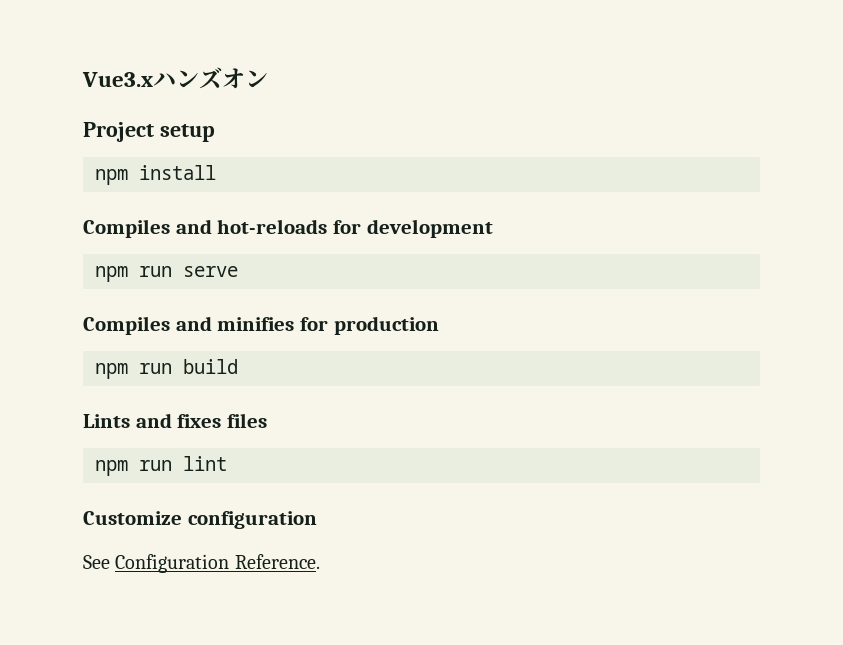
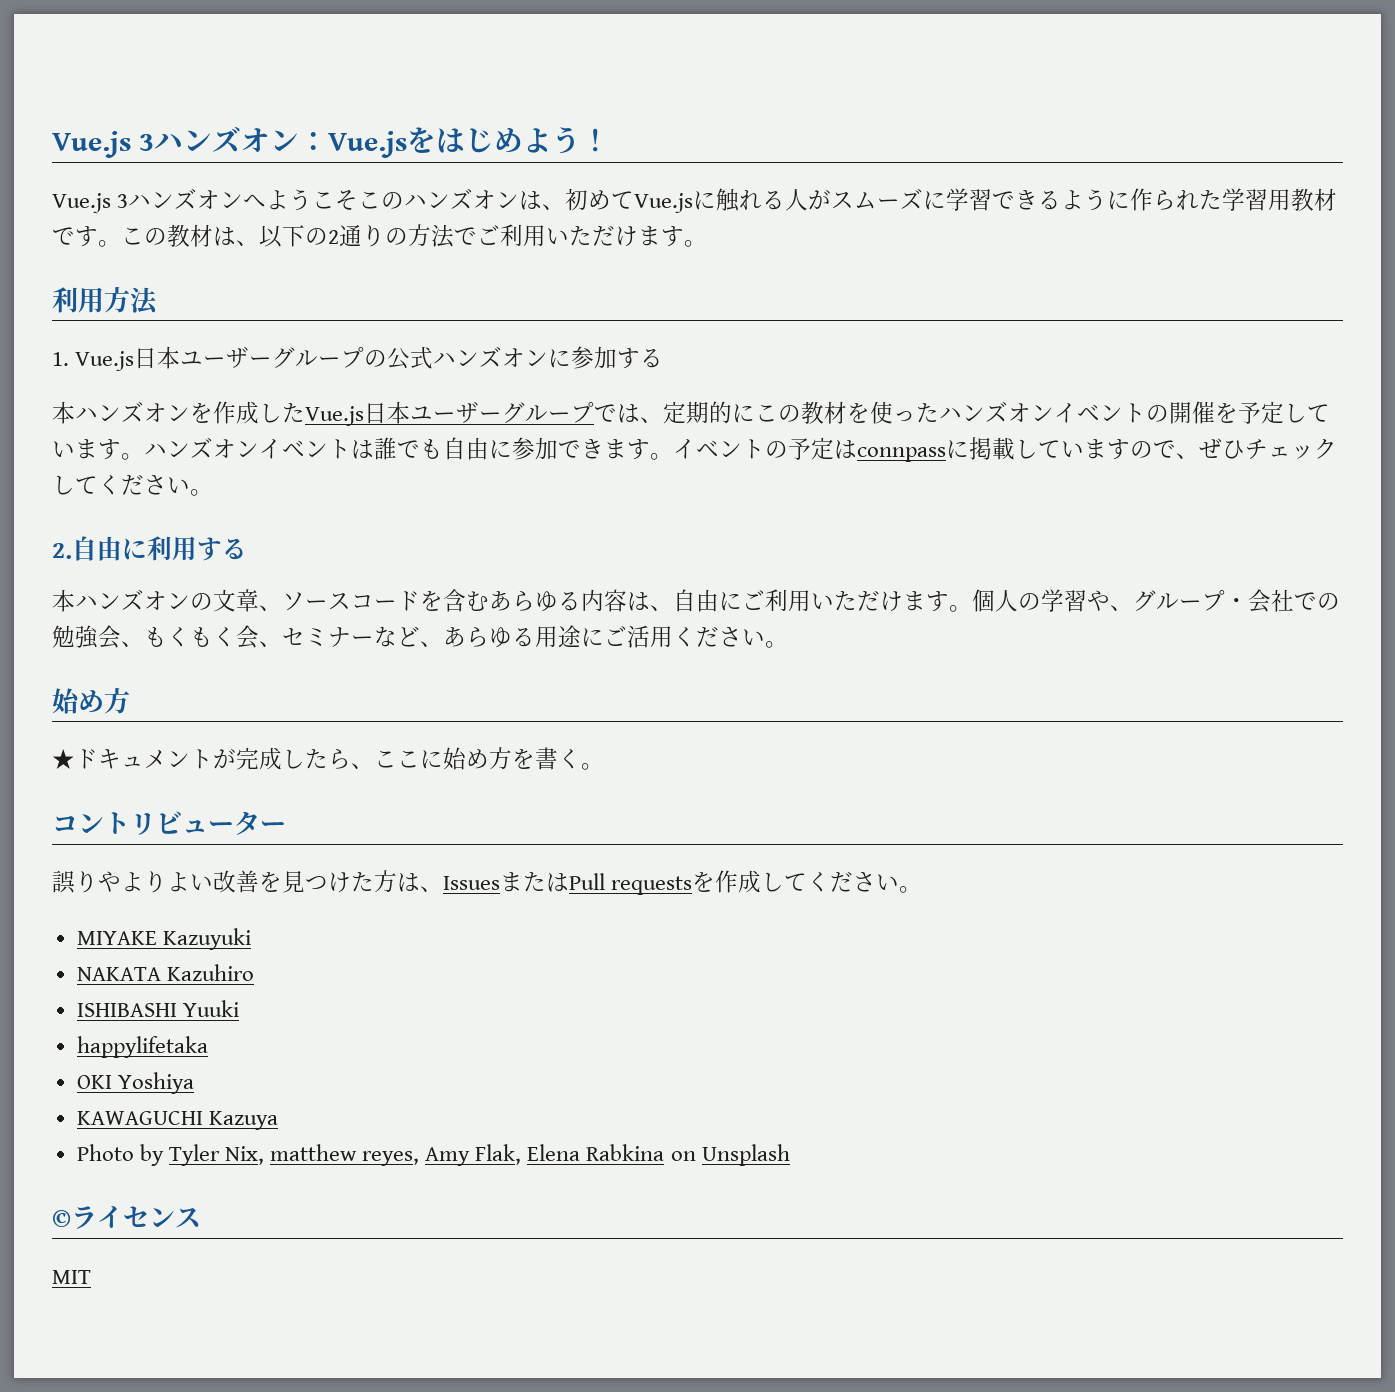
[82,67,268,89] [83,122,215,142] [95,165,216,185] [83,219,493,238] [95,266,238,282] [83,316,439,335] [95,359,238,379] [83,413,268,428] [95,456,227,476] [83,511,317,529] [83,554,320,573] Vue3.xハンズオン // Project setup // npm install // Compiles and hot-reloads for development // npm run serve // Compiles and minifies for production // npm run build // Lints and fixes files // npm run lint // Customize configuration // See Configuration Reference. -> [52,126,610,158] [52,188,1338,213] [52,224,707,248] [52,287,158,315] [52,346,664,371] [52,401,1330,426] [52,437,1337,462] [52,474,213,496] [52,536,247,561] [52,589,1340,613] [52,625,788,649] [52,688,130,714] [52,747,604,770] [52,811,286,835] [52,870,923,895] [76,928,251,950] [76,964,254,981] [76,1000,239,1017] [76,1036,208,1058] [76,1072,194,1094] [76,1111,278,1130] [76,1144,790,1166] [52,1206,201,1229] [52,1270,91,1284] Vue.js 3ハンズオン：Vue.jsをはじめよう！ // Vue.js 3ハンズオンへようこそこのハンズオンは、初めてVue.jsに触れる人がスムーズに学習できるように作られた学習用教材です。この教材は、以下の2通りの方法でご利用いただけます。 // 利用方法 // 1. Vue.js日本ユーザーグループの公式ハンズオンに参加する // 本ハンズオンを作成したVue.js日本ユーザーグループでは、定期的にこの教材を使ったハンズオンイベントの開催を予定しています。ハンズオンイベントは誰でも自由に参加できます。イベントの予定はconnpassに掲載していますので、ぜひチェックしてください。 // 2.自由に利用する // 本ハンズオンの文章、ソースコードを含むあらゆる内容は、自由にご利用いただけます。個人の学習や、グループ・会社での勉強会、もくもく会、セミナーなど、あらゆる用途にご活用ください。 // 始め方 // ★ドキュメントが完成したら、ここに始め方を書く。 // コントリビューター // 誤りやよりよい改善を見つけた方は、IssuesまたはPull requestsを作成してください。 // MIYAKE Kazuyuki // NAKATA Kazuhiro // ISHIBASHI Yuuki // happylifetaka // OKI Yoshiya // KAWAGUCHI Kazuya // Photo by Tyler Nix, matthew reyes, Amy Flak, Elena Rabkina on Unsplash // ©ライセンス // MIT

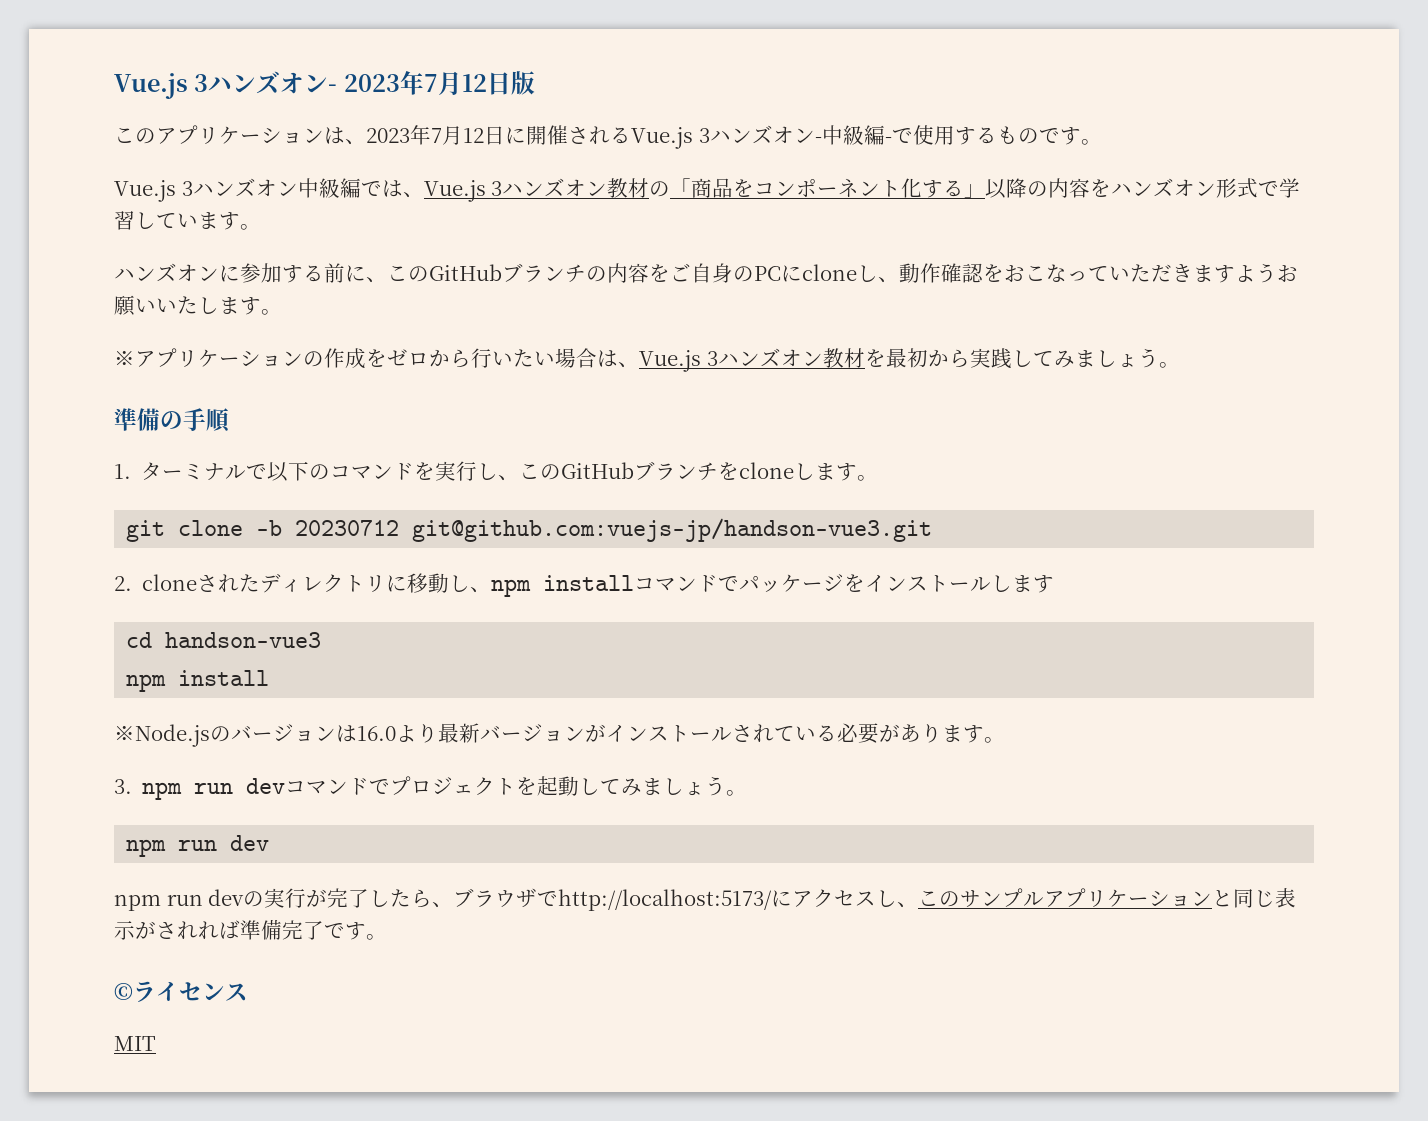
[52,126,610,158] [52,188,1338,213] [52,224,707,248] [52,287,158,315] [52,346,434,371] Vue.js 3ハンズオン：Vue.jsをはじめよう！ // Vue.js 3ハンズオンへようこそこのハンズオンは、初めてVue.jsに触れる人がスムーズに学習できるように作られた学習用教材です。この教材は、以下の2通りの方法でご利用いただけます。 // 利用方法 // 1. Vue.js日本ユーザーグループの公式 -> [114,70,535,99] [114,125,1102,149] [114,178,1301,202] [114,211,261,230] Vue.js 3ハンズオン- 2023年7月12日版 // このアプリケーションは、2023年7月12日に開催されるVue.js 3ハンズオン-中級編-で使用するものです。 // Vue.js 3ハンズオン中級編では、Vue.js 3ハンズオン教材の「商品をコンポーネント化する」以降の内容をハンズオン形式で学習しています。 //
[52,401,1330,426] [52,437,1337,462] [52,474,213,496] [52,536,247,561] [52,589,1340,613] [52,625,788,649] [52,688,130,714] [52,747,604,770] [52,811,286,835] [52,870,923,895] [76,928,251,950] [76,964,254,981] [76,1000,239,1017] [76,1036,208,1058] [76,1072,194,1094] [76,1111,278,1130] [76,1144,790,1166] // 本ハンズオンを作成したVue.js日本ユーザーグループでは、定期的にこの教材を使ったハンズオンイベントの開催を予定しています。ハンズオンイベントは誰でも自由に参加できます。イベントの予定はconnpassに掲載していますので、ぜひチェックしてください。 // 2.自由に利用する // 本ハンズオンの文章、ソースコードを含むあらゆる内容は、自由にご利用いただけます。個人の学習や、グループ・会社での勉強会、もくもく会、セミナーなど、あらゆる用途にご活用ください。 // 始め方 // ★ドキュメントが完成したら、ここに始め方を書く。 // コントリビューター // 誤りやよりよい改善を見つけた方は、IssuesまたはPull requestsを作成してください。 // MIYAKE Kazuyuki // NAKATA Kazuhiro // ISHIBASHI Yuuki // happylifetaka // OKI Yoshiya // KAWAGUCHI Kazuya // Photo by Tyler Nix, matthew reyes, Amy Flak, Elena Rabkina on Unsplash -> [324,263,1298,283] [114,295,282,316] [114,348,1180,372] [114,408,230,432] [114,461,879,482] [126,518,933,542] [114,573,1055,597] [126,632,322,648] [126,670,270,692] [114,723,1005,747] [114,776,748,800] [126,835,270,857] [114,888,1297,911] [114,919,387,940] 前に、このGitHubブランチの内容をご自身のPCにcloneし、動作確認をおこなっていただきますようお願いいたします。 // ※アプリケーションの作成をゼロから行いたい場合は、Vue.js 3ハンズオン教材を最初から実践してみましょう。 // 準備の手順 // 1.ターミナルで以下のコマンドを実行し、このGitHubブランチをcloneします。 // git clone -b 20230712 git@github.com:vuejs-jp/handson-vue3.git // 2. cloneされたディレクトリに移動し、npm installコマンドでパッケージをインストールします // cd handson-vue3 // npm install // ※Node.jsのバージョンは16.0より最新バージョンがインストールされている必要があります。 // 3. npm run devコマンドでプロジェクトを起動してみましょう。 // npm run dev // npm run devの実行が完了したら、ブラウザでhttp://localhost:5173/にアクセスし、このサンプルアプリケーションと同じ表示がされれば準備完了です。

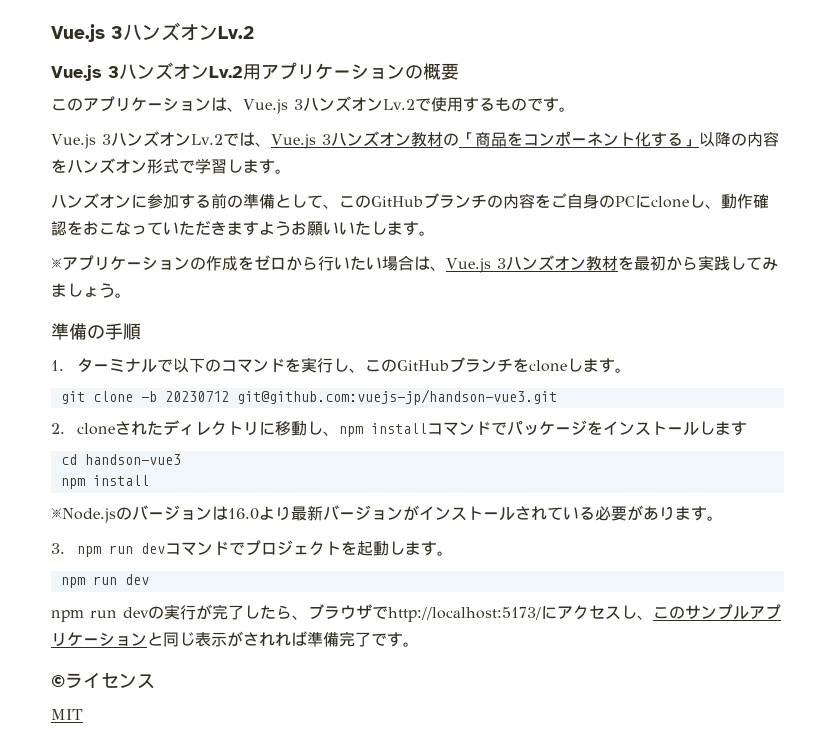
[114,70,535,99] Vue.js 3ハンズオン- 2023年7月12日版 -> [51,22,254,42] [51,62,459,81] Vue.js 3ハンズオンLv.2 // Vue.js 3ハンズオンLv.2用アプリケーションの概要
[366,125,892,149] 2023年7月12日に開催されるVue.js 3ハンズオン-中級編- -> [243,96,415,114] Vue.js 3ハンズオンLv.2
[297,178,361,198] 中級編 -> [190,134,223,145] Lv.2
[156,213,198,228] てい -> (243, 166) none
[345,265,366,282] に -> [227,193,323,209] の準備として
[600,776,727,796] てみましょう -> [405,541,438,556] ます

